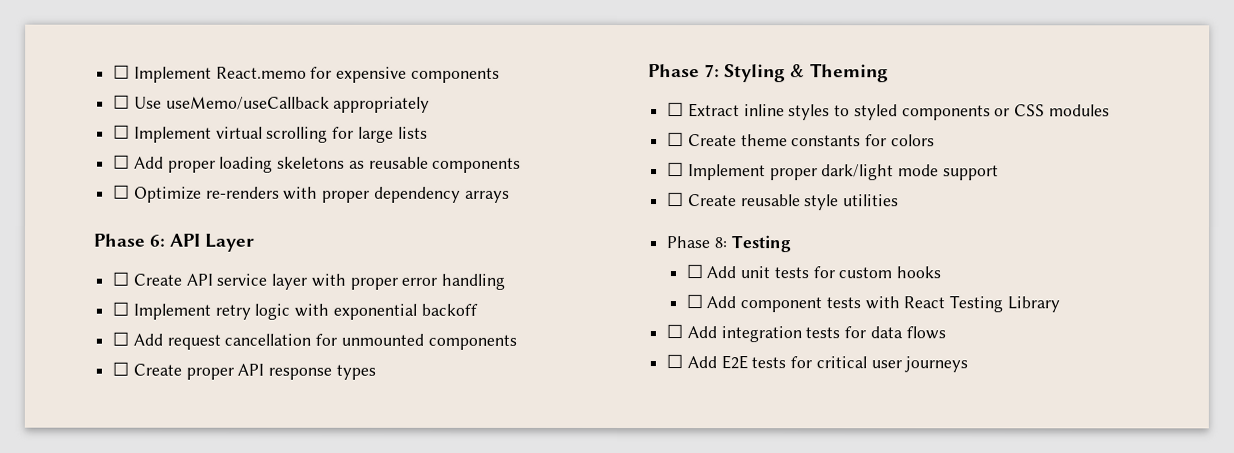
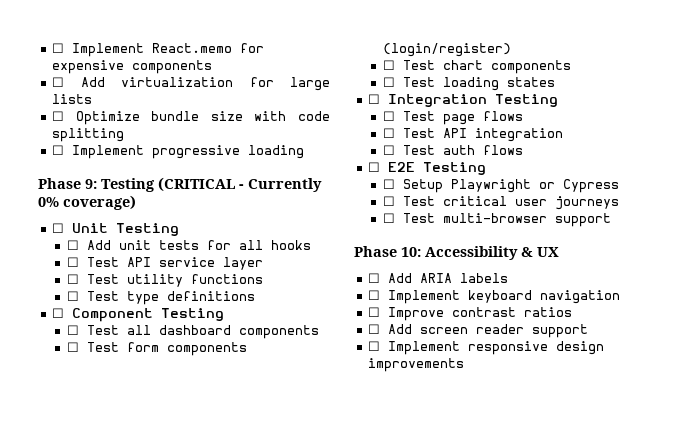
[133,96,431,113] [113,124,428,143] [113,154,522,173] [113,184,510,203] [93,233,255,252] [112,271,506,290] [112,301,478,320] [112,331,517,350] [112,361,376,380] [648,63,889,83] [667,102,1110,121] [667,132,935,147] [667,162,999,181] [667,192,900,211] [666,236,727,249] Use useMemo/useCallback appropriately // ☐ Implement virtual scrolling for large lists // ☐ Add proper loading skeletons as reusable components // ☐ Optimize re-renders with proper dependency arrays // Phase 6: API Layer // ☐ Create API service layer with proper error handling // ☐ Implement retry logic with exponential backoff // ☐ Add request cancellation for unmounted components // ☐ Create proper API response types // Phase 7: Styling & Theming // ☐ Extract inline styles to styled components or CSS modules // ☐ Create theme constants for colors // ☐ Implement proper dark/light mode support // ☐ Create reusable style utilities // Phase 8: -> [80,77,330,91] [52,94,93,104] [52,111,330,125] [52,128,125,142] [52,145,305,159] [38,177,322,192] [38,195,136,210] [52,223,109,233] Add virtualization for large lists // ☐ Optimize bundle size with code splitting // ☐ Implement progressive loading // Phase 9: Testing (CRITICAL - Currently 0% coverage) // ☐ Unit
[838,267,893,279] custom -> [238,240,263,250] all
[706,295,1060,313] [666,324,946,343] [666,354,969,373] Add component tests with React Testing Library // ☐ Add integration tests for data flows // ☐ Add E2E tests for critical user journeys -> [86,257,263,270] [66,274,263,287] [66,291,255,305] [52,308,225,322] [66,325,319,339] [66,342,247,356] [382,43,511,57] [382,60,571,74] [382,77,555,91] [368,94,559,107] [382,111,523,125] [382,128,563,142] [382,145,523,155] [368,162,487,175] [382,179,619,193] [382,196,619,210] [382,213,611,227] [354,246,559,260] [368,273,509,283] [368,290,621,304] [368,307,573,321] [368,324,589,338] [368,341,605,355] [368,358,465,372] Test API service layer // ☐ Test utility functions // ☐ Test type definitions // ☐ Component Testing // ☐ Test all dashboard components // ☐ Test form components (login/register) // ☐ Test chart components // ☐ Test loading states // ☐ Integration Testing // ☐ Test page flows // ☐ Test API integration // ☐ Test auth flows // ☐ E2E Testing // ☐ Setup Playwright or Cypress // ☐ Test critical user journeys // ☐ Test multi-browser support // Phase 10: Accessibility & UX // ☐ Add ARIA labels // ☐ Implement keyboard navigation // ☐ Improve contrast ratios // ☐ Add screen reader support // ☐ Implement responsive design improvements

